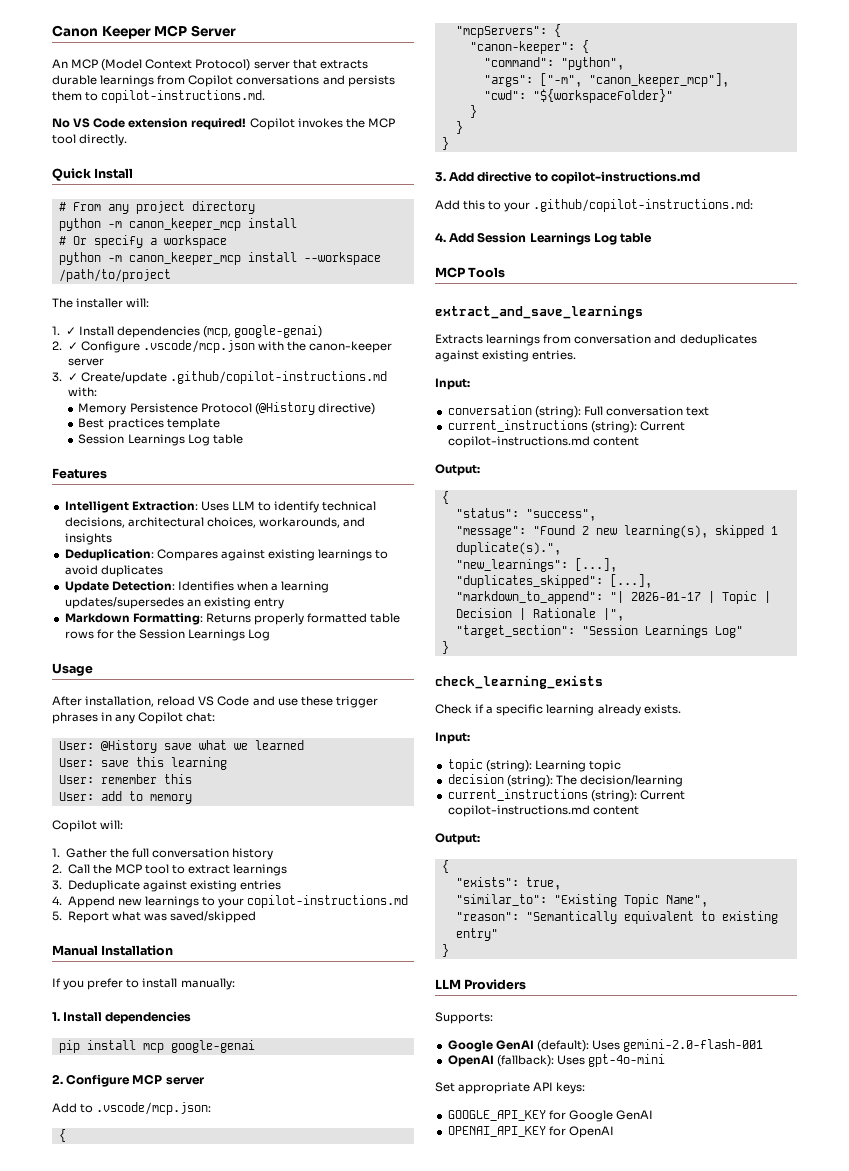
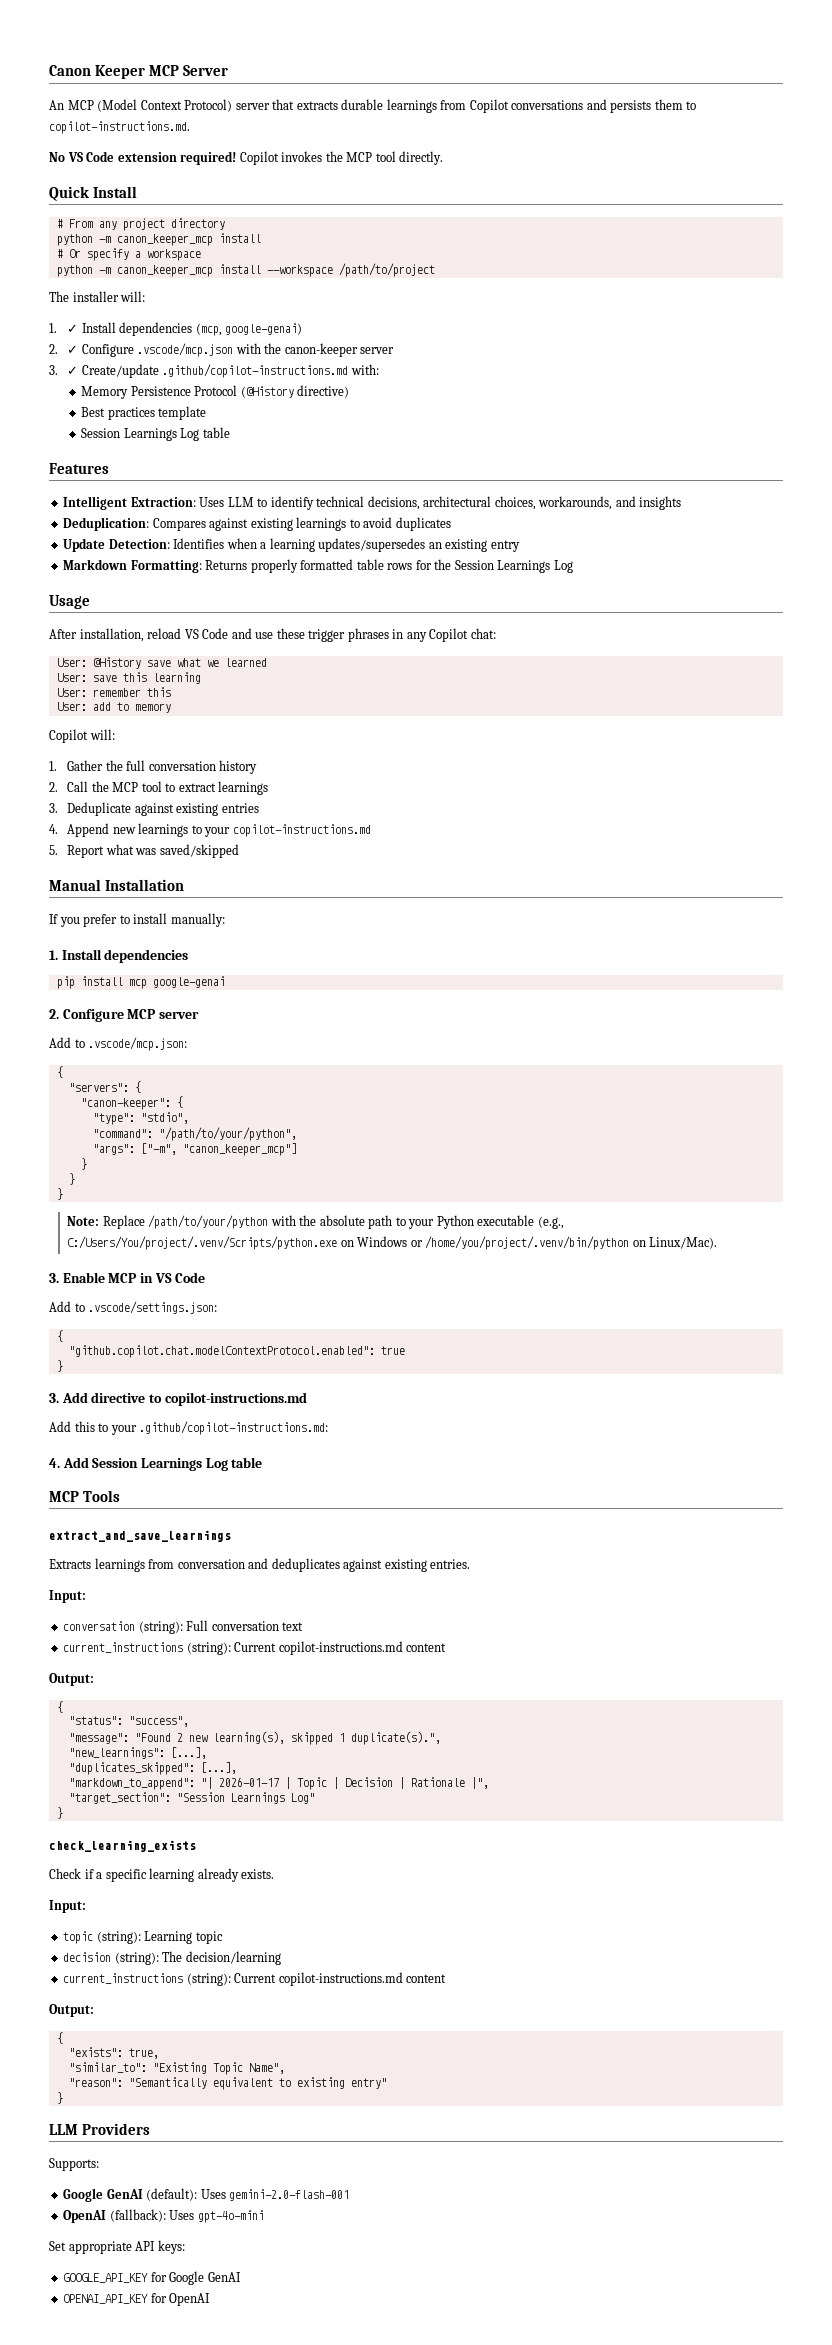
[455,26,547,38] "mcpServers": -> [68,1083,129,1092] "servers":
(589, 46) none -> [92,1112,189,1125] // "type": "stdio",
[560,57,624,70] "python", -> [158,1127,297,1141] "/path/to/your/python",
[588,73,729,87] [483,89,673,103] "canon_keeper_mcp"], // "cwd": "${workspaceFolder}" -> [182,1143,297,1156] "canon_keeper_mcp"]
(449, 143) none -> [66,1215,564,1229] [66,1236,718,1250] [49,1272,206,1283] [49,1301,218,1314] [56,1330,63,1342] [68,1345,405,1358] [56,1360,63,1372] // Note: Replace /path/to/your/python with the absolute path to your Python executable (e.g., C:/Users/You/project/.venv/Scripts/python.exe on Windows or /home/you/project/.venv/bin/python on Linux/Mac). // 3. Enable MCP in VS Code // Add to .vscode/settings.json: // { // "github.copilot.chat.modelContextProtocol.enabled": true // }

